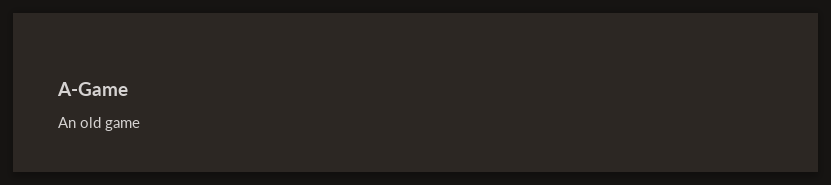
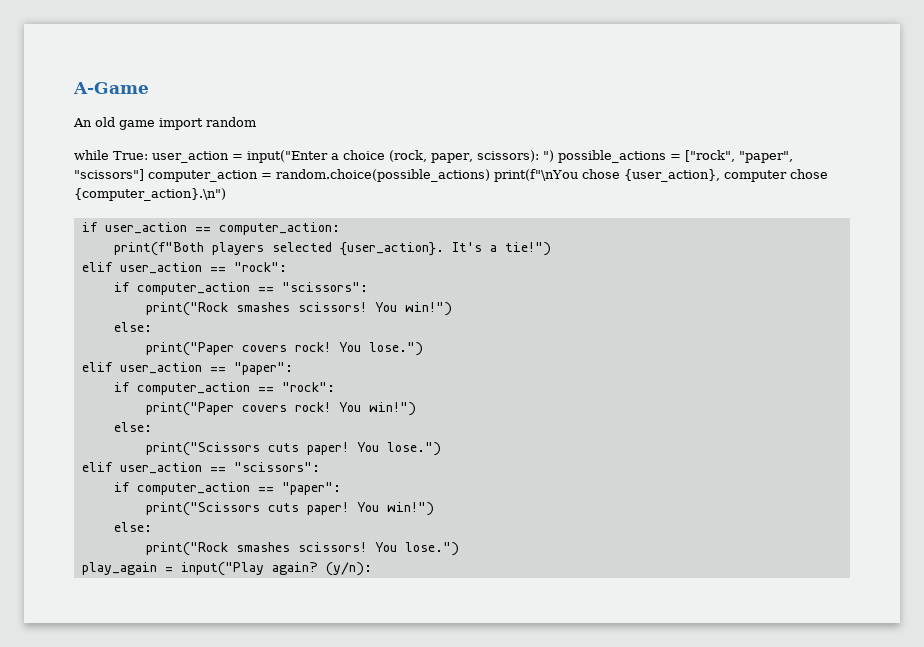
(140, 125) none -> [159,117,256,130] [74,150,793,163] [74,169,828,182] [74,188,226,201] [81,222,340,235] [113,242,551,256] [81,262,287,274] [113,282,368,295] [145,302,452,316] [113,322,152,332] [145,342,423,356] [81,362,293,375] [113,382,335,395] [145,402,416,416] [113,422,152,432] [145,442,441,456] [81,462,320,474] [113,482,341,495] [145,502,434,516] [113,522,152,532] [145,542,459,556] [81,562,372,576] import random // while True: user_action = input("Enter a choice (rock, paper, scissors): ") possible_actions = ["rock", "paper", "scissors"] computer_action = random.choice(possible_actions) print(f"\nYou chose {user_action}, computer chose {computer_action}.\n") // if user_action == computer_action: // print(f"Both players selected {user_action}. It's a tie!") // elif user_action == "rock": // if computer_action == "scissors": // print("Rock smashes scissors! You win!") // else: // print("Paper covers rock! You lose.") // elif user_action == "paper": // if computer_action == "rock": // print("Paper covers rock! You win!") // else: // print("Scissors cuts paper! You lose.") // elif user_action == "scissors": // if computer_action == "paper": // print("Scissors cuts paper! You win!") // else: // print("Rock smashes scissors! You lose.") // play_again = input("Play again? (y/n):

